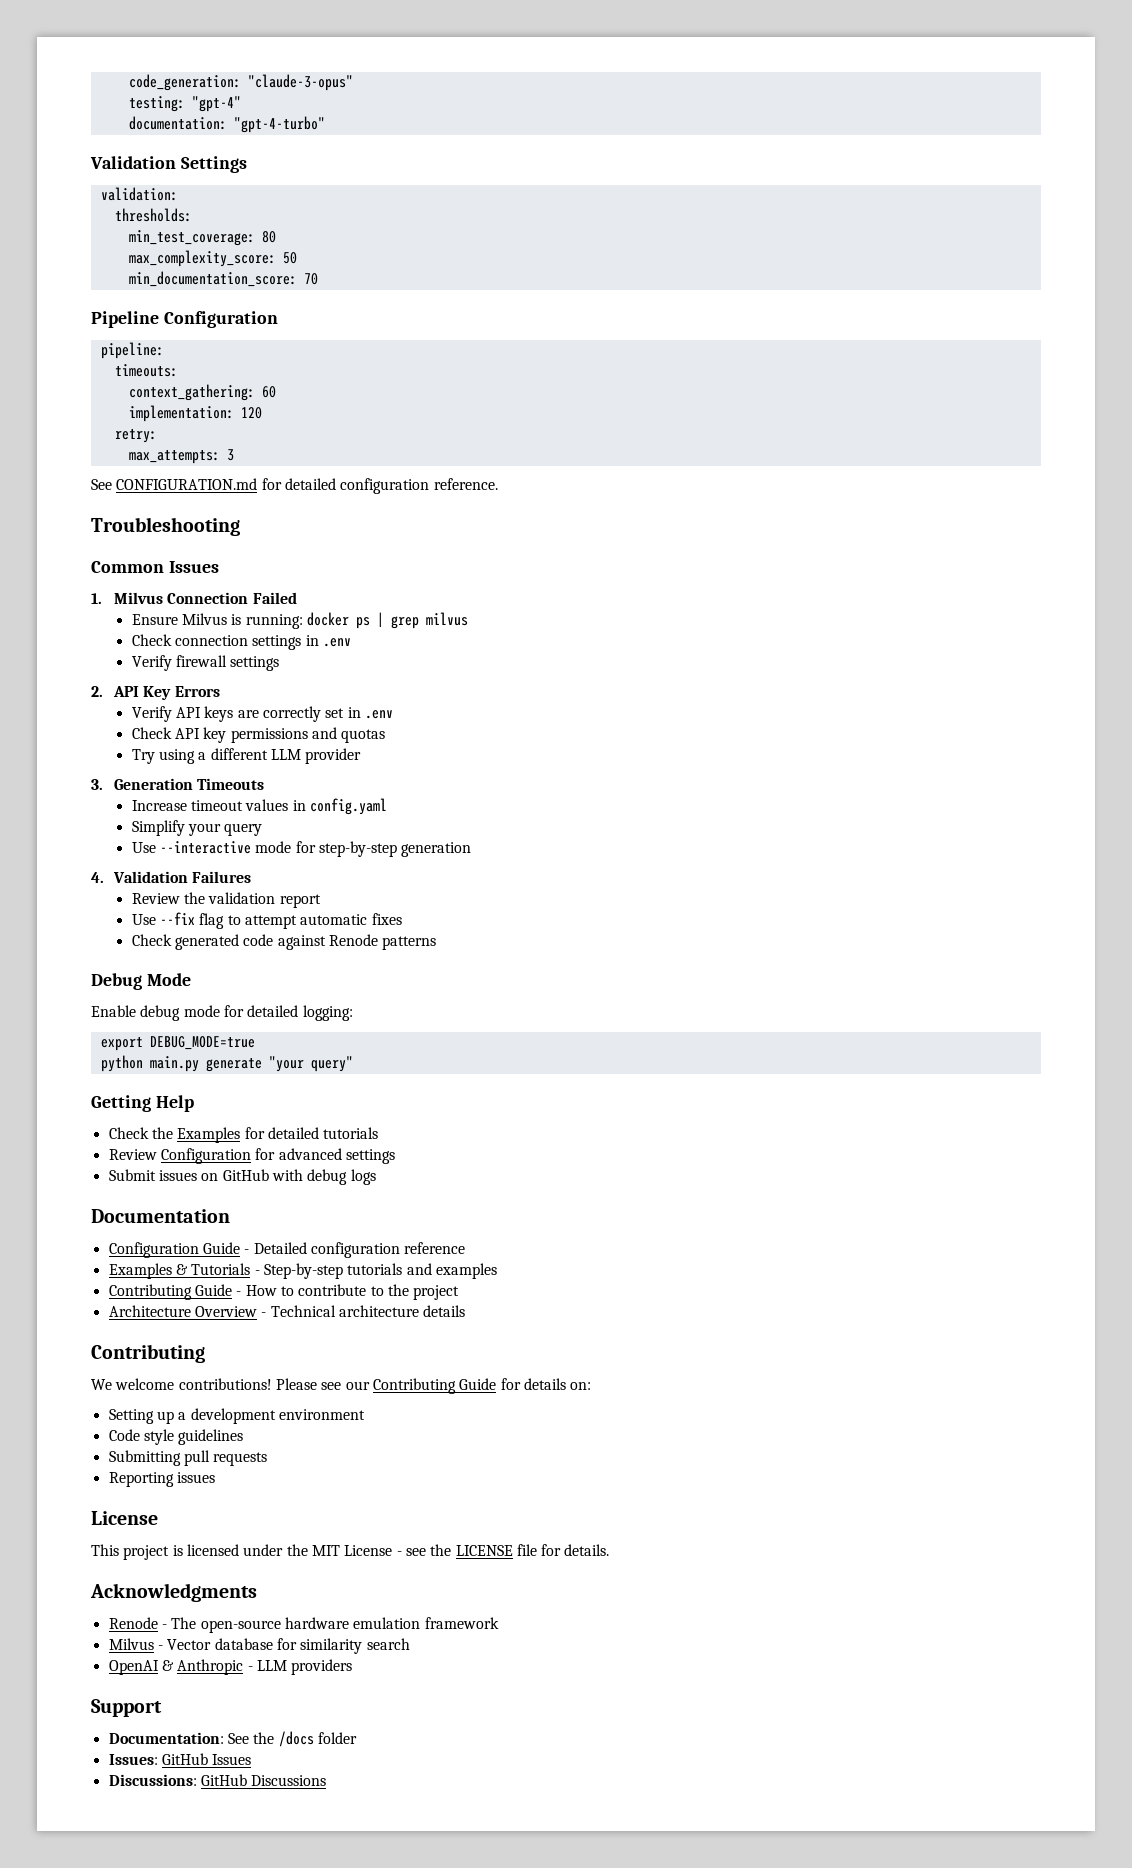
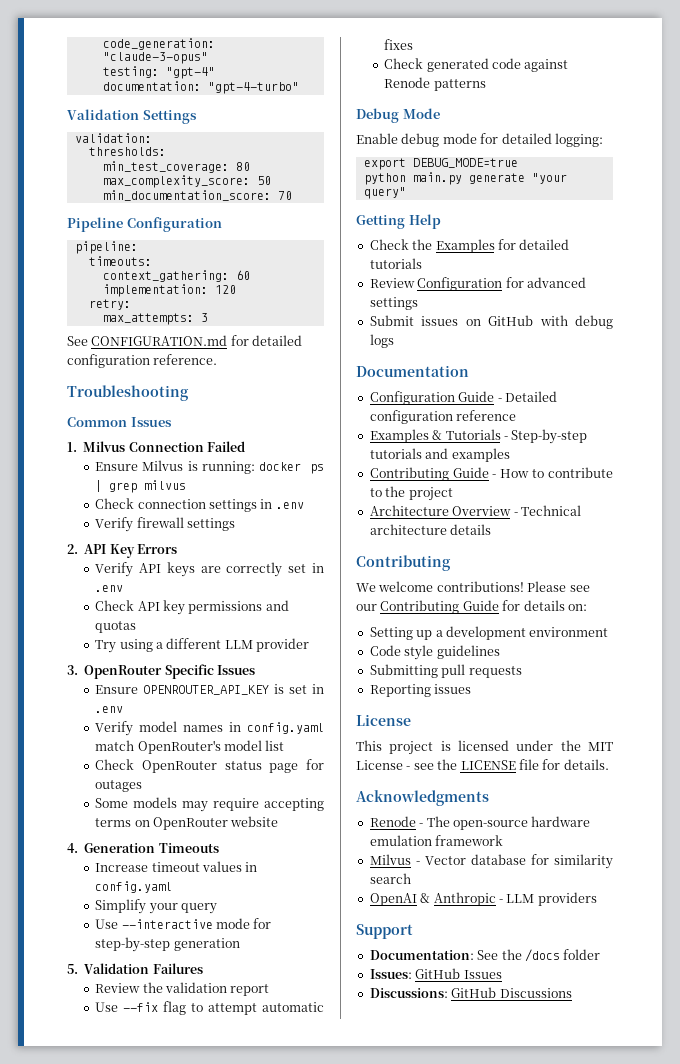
(103, 784) none -> [84,664,255,679] [95,684,324,695] [95,706,124,713] [95,721,324,736] [95,740,285,754] [95,759,324,773] [95,780,143,792] [95,797,324,812] [95,816,279,830] [67,843,78,853] OpenRouter Specific Issues // Ensure OPENROUTER_API_KEY is set in .env // Verify model names in config.yaml match OpenRouter's model list // Check OpenRouter status page for outages // Some models may require accepting terms on OpenRouter website // 4.
[91,872,104,883] 4. -> [67,964,78,974] 5.

